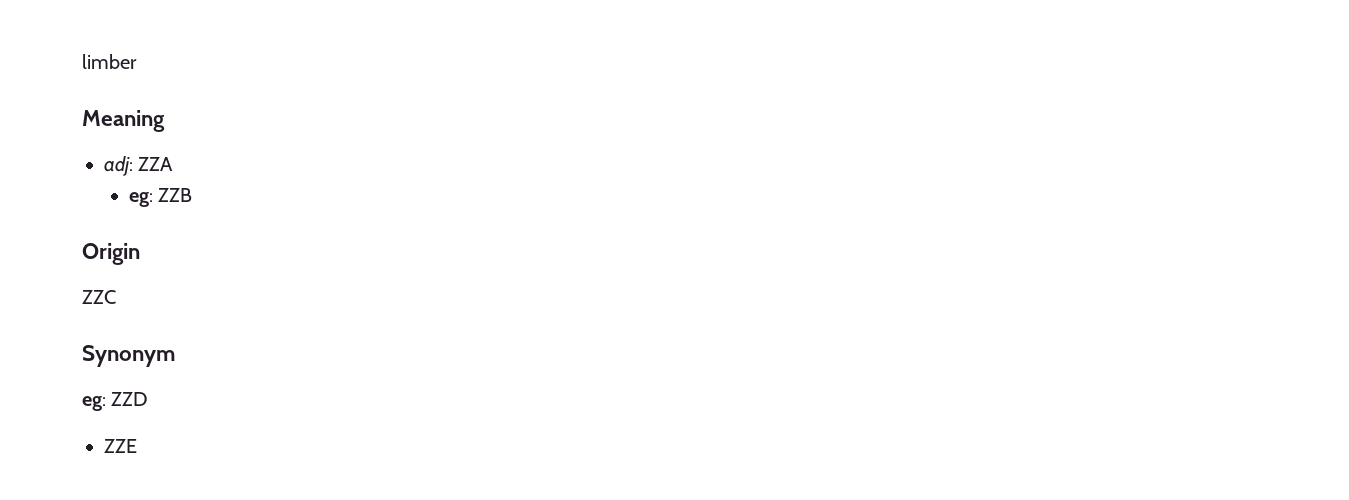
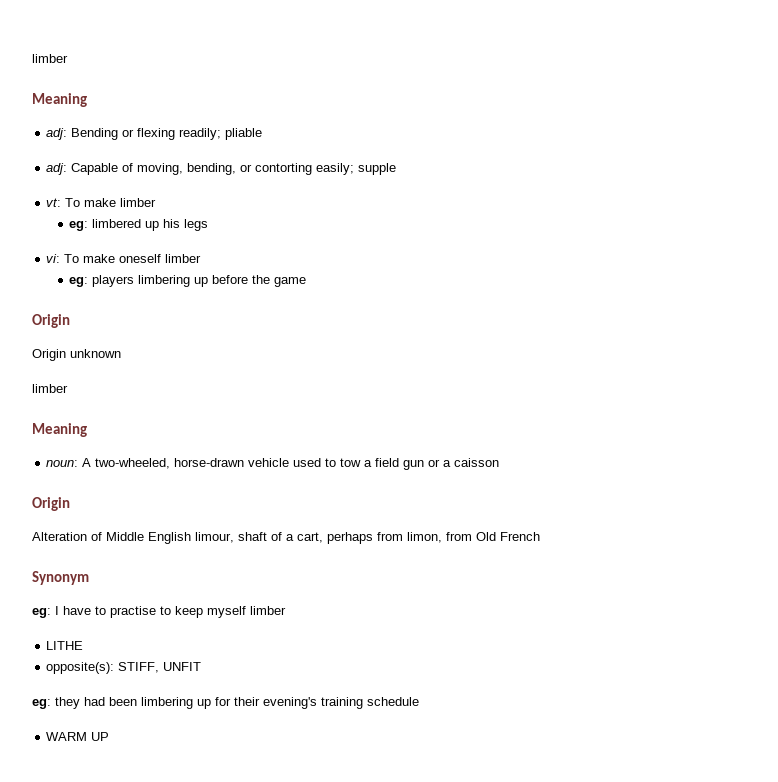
[138,157,174,171] [129,188,193,207] [82,243,140,265] [82,290,116,304] [82,345,175,367] [82,392,149,411] [104,439,137,453] ZZA // eg: ZZB // Origin // ZZC // Synonym // eg: ZZD // ZZE -> [71,128,263,140] [46,163,397,175] [46,198,157,207] [69,219,209,231] [46,254,202,263] [69,275,307,287] [32,314,70,328] [32,349,121,361] [32,384,68,393] [32,423,87,437] [46,458,500,470] [32,497,70,511] [32,532,540,544] [32,571,89,585] [32,606,286,618] [46,641,84,650] [46,662,202,674] [32,697,419,709] [46,732,110,741] Bending or flexing readily; pliable // adj: Capable of moving, bending, or contorting easily; supple // vt: To make limber // eg: limbered up his legs // vi: To make oneself limber // eg: players limbering up before the game // Origin // Origin unknown // limber // Meaning // noun: A two-wheeled, horse-drawn vehicle used to tow a field gun or a caisson // Origin // Alteration of Middle English limour, shaft of a cart, perhaps from limon, from Old French // Synonym // eg: I have to practise to keep myself limber // LITHE // opposite(s): STIFF, UNFIT // eg: they had been limbering up for their evening's training schedule // WARM UP

